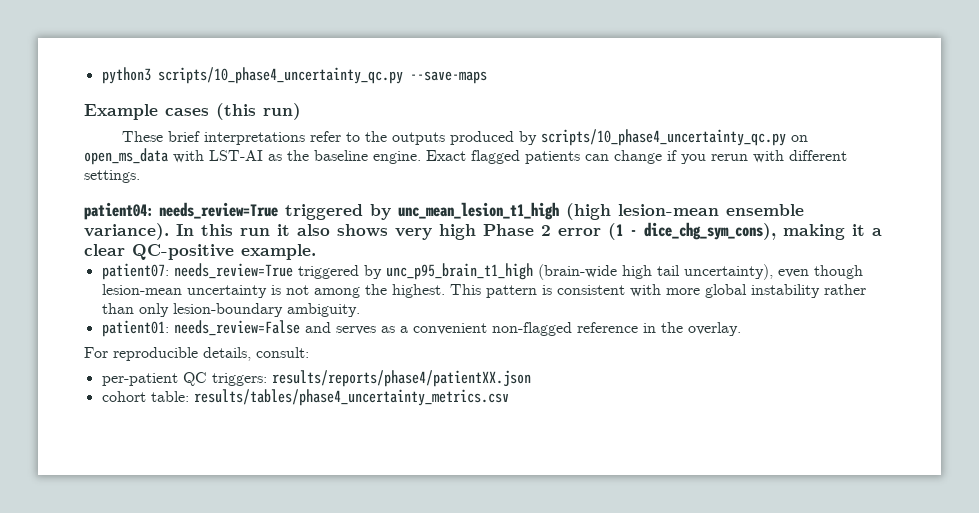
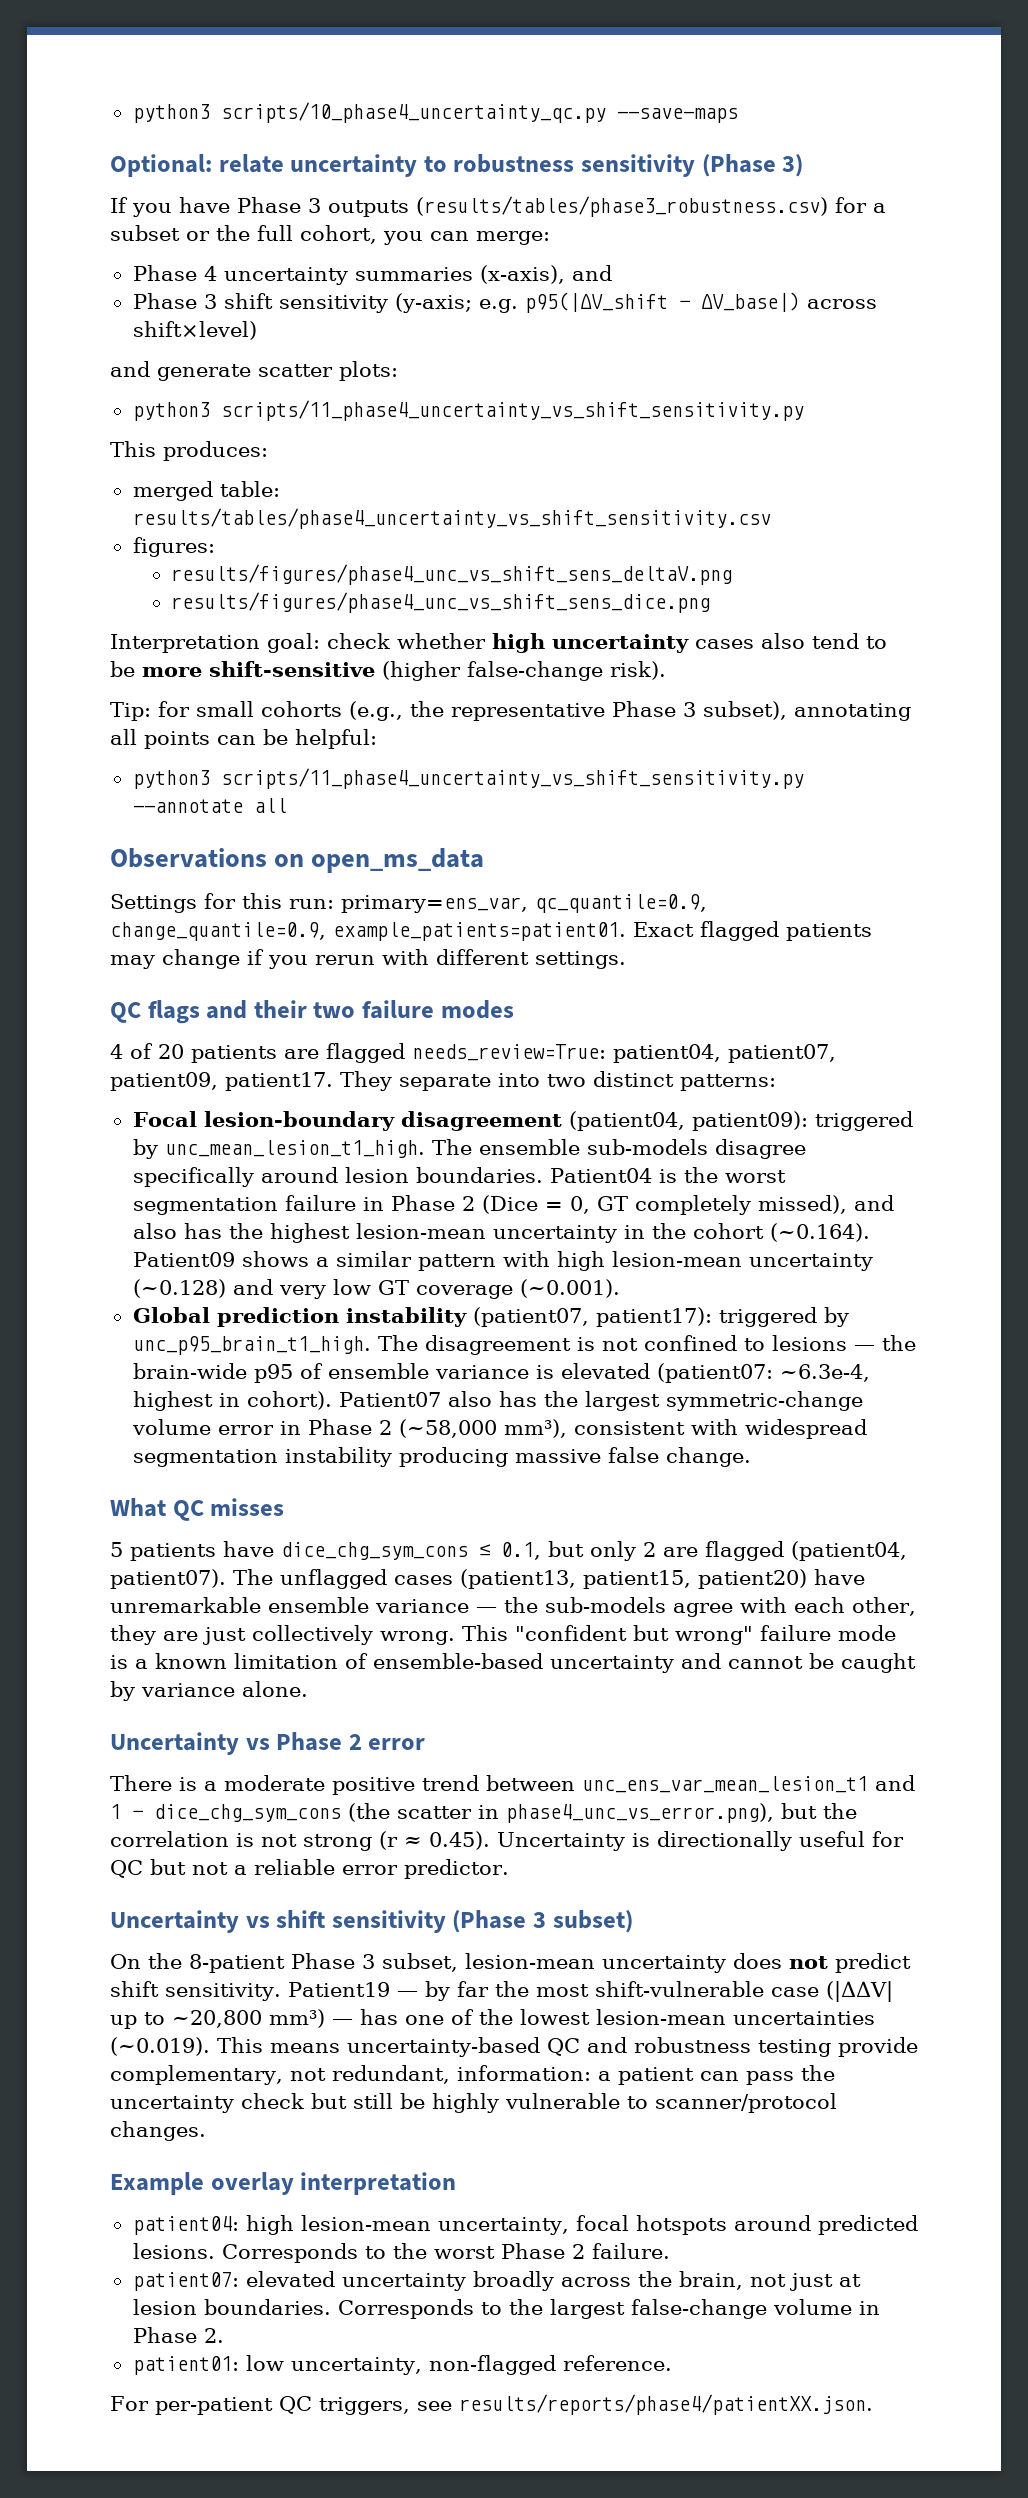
[84,103,301,120] [122,129,809,146] [84,148,421,165] Example cases (this run) // These brief interpretations refer to the outputs produced by scripts/10_phase4_uncertainty_qc.py on open_ms_data with LST-AI as the baseline engine. -> [110,154,804,177] [110,196,886,217] [110,225,550,245] [132,265,612,285] [132,292,877,313] [132,321,257,340] [110,361,398,381] [132,400,804,421] [110,441,268,461] [132,481,280,501] [132,508,771,529] [132,537,215,557] [171,564,733,585] [171,592,711,613] [110,633,887,653] [110,661,666,681] [110,701,911,721] [110,729,377,749] [132,768,804,789] [132,798,287,813] [110,848,485,873] [110,893,707,913] [110,922,626,941] Optional: relate uncertainty to robustness sensitivity (Phase 3) // If you have Phase 3 outputs (results/tables/phase3_robustness.csv) for a subset or the full cohort, you can merge: // Phase 4 uncertainty summaries (x-axis), and // Phase 3 shift sensitivity (y-axis; e.g. p95(|ΔV_shift − ΔV_base|) across shift×level) // and generate scatter plots: // python3 scripts/11_phase4_uncertainty_vs_shift_sensitivity.py // This produces: // merged table: results/tables/phase4_uncertainty_vs_shift_sensitivity.csv // figures: // results/figures/phase4_unc_vs_shift_sens_deltaV.png // results/figures/phase4_unc_vs_shift_sens_dice.png // Interpretation goal: check whether high uncertainty cases also tend to be more shift-sensitive (higher false-change risk). // Tip: for small cohorts (e.g., the representative Phase 3 subset), annotating all points can be helpful: // python3 scripts/11_phase4_uncertainty_vs_shift_sensitivity.py --annotate all // Observations on open_ms_data // Settings for this run: primary=ens_var, qc_quantile=0.9, change_quantile=0.9, example_patients=patient01.
[585,154,609,161] can -> [110,955,155,969] may
[84,202,804,220] [84,222,882,240] [84,244,316,260] [101,263,863,280] [101,284,866,298] [101,303,360,317] [101,320,741,337] [84,347,309,361] [101,370,531,387] [101,389,509,406] patient04: needs_review=True triggered by unc_mean_lesion_t1_high (high lesion-mean ensemble variance). In this run it also shows very high Phase 2 error (1 - dice_chg_sym_cons), making it a clear QC-positive example. // patient07: needs_review=True triggered by unc_p95_brain_t1_high (brain-wide high tail uncertainty), even though lesion-mean uncertainty is not among the highest. This pattern is consistent with more global instability rather than only lesion-boundary ambiguity. // patient01: needs_review=False and serves as a convenient non-flagged reference in the overlay. // For reproducible details, consult: // per-patient QC triggers: results/reports/phase4/patientXX.json // cohort table: results/tables/phase4_uncertainty_metrics.csv -> [110,1000,514,1024] [110,1043,836,1063] [110,1071,776,1091] [132,1111,913,1131] [132,1139,806,1159] [132,1167,786,1187] [132,1195,894,1215] [132,1223,870,1243] [132,1251,873,1271] [132,1279,620,1299] [132,1307,849,1327] [132,1335,916,1355] [132,1363,870,1383] [132,1391,863,1411] [131,1419,867,1439] [132,1447,751,1467] [110,1498,285,1521] [110,1541,907,1561] [110,1569,865,1589] [110,1597,916,1617] [110,1625,896,1645] [110,1653,916,1673] [110,1681,308,1701] [110,1732,426,1755] [110,1775,915,1795] [110,1803,857,1823] [110,1831,904,1851] [110,1859,509,1879] [110,1910,633,1933] [110,1953,911,1973] [110,1981,893,2002] [110,2009,875,2029] [110,2037,918,2057] [110,2065,835,2085] [110,2093,837,2113] [110,2121,206,2141] [110,2172,457,2195] [132,2215,918,2235] [132,2243,670,2263] [132,2271,861,2291] [132,2299,880,2319] [132,2327,224,2343] [132,2355,672,2375] [110,2394,873,2415] QC flags and their two failure modes // 4 of 20 patients are flagged needs_review=True: patient04, patient07, patient09, patient17. They separate into two distinct patterns: // Focal lesion-boundary disagreement (patient04, patient09): triggered by unc_mean_lesion_t1_high. The ensemble sub-models disagree specifically around lesion boundaries. Patient04 is the worst segmentation failure in Phase 2 (Dice = 0, GT completely missed), and also has the highest lesion-mean uncertainty in the cohort (~0.164). Patient09 shows a similar pattern with high lesion-mean uncertainty (~0.128) and very low GT coverage (~0.001). // Global prediction instability (patient07, patient17): triggered by unc_p95_brain_t1_high. The disagreement is not confined to lesions — the brain-wide p95 of ensemble variance is elevated (patient07: ~6.3e-4, highest in cohort). Patient07 also has the largest symmetric-change volume error in Phase 2 (~58,000 mm³), consistent with widespread segmentation instability producing massive false change. // What QC misses // 5 patients have dice_chg_sym_cons ≤ 0.1, but only 2 are flagged (patient04, patient07). The unflagged cases (patient13, patient15, patient20) have unremarkable ensemble variance — the sub-models agree with each other, they are just collectively wrong. This "confident but wrong" failure mode is a known limitation of ensemble-based uncertainty and cannot be caught by variance alone. // Uncertainty vs Phase 2 error // There is a moderate positive trend between unc_ens_var_mean_lesion_t1 and 1 − dice_chg_sym_cons (the scatter in phase4_unc_vs_error.png), but the correlation is not strong (r ≈ 0.45). Uncertainty is directionally useful for QC but not a reliable error predictor. // Uncertainty vs shift sensitivity (Phase 3 subset) // On the 8-patient Phase 3 subset, lesion-mean uncertainty does not predict shift sensitivity. Patient19 — by far the most shift-vulnerable case (|ΔΔV| up to ~20,800 mm³) — has one of the lowest lesion-mean uncertainties (~0.019). This means uncertainty-based QC and robustness testing provide complementary, not redundant, information: a patient can pass the uncertainty check but still be highly vulnerable to scanner/protocol changes. // Example overlay interpretation // patient04: high lesion-mean uncertainty, focal hotspots around predicted lesions. Corresponds to the worst Phase 2 failure. // patient07: elevated uncertainty broadly across the brain, not just at lesion boundaries. Corresponds to the largest false-change volume in Phase 2. // patient01: low uncertainty, non-flagged reference. // For per-patient QC triggers, see results/reports/phase4/patientXX.json.

